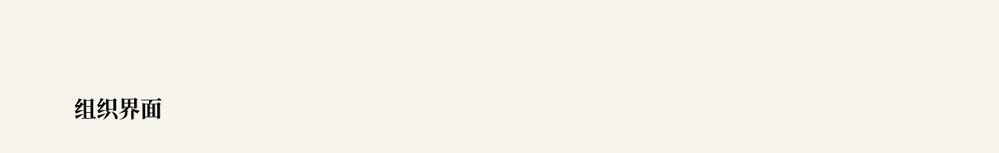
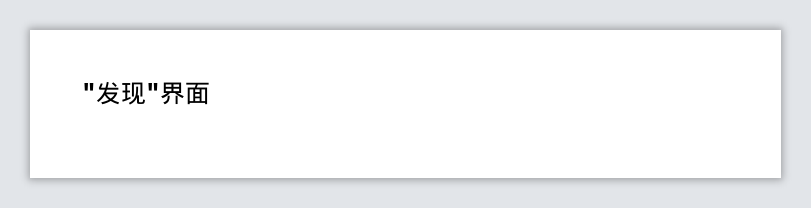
[74,97,121,122] 组织 -> [82,81,160,105] "发现"

